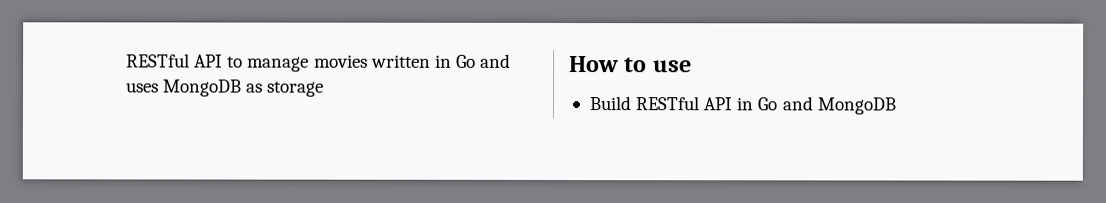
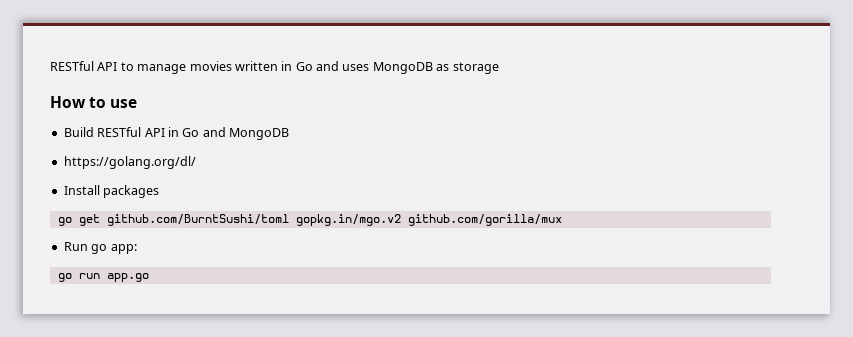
(897, 106) none -> [63,156,196,169] [63,185,160,198] [57,214,562,226] [63,242,137,254] [57,273,149,282] // https://golang.org/dl/ // Install packages // go get github.com/BurntSushi/toml gopkg.in/mgo.v2 github.com/gorilla/mux // Run go app: // go run app.go

